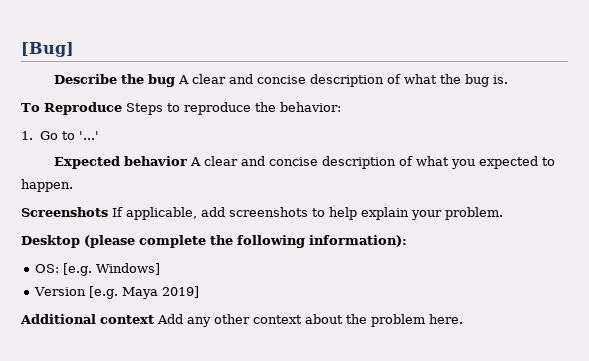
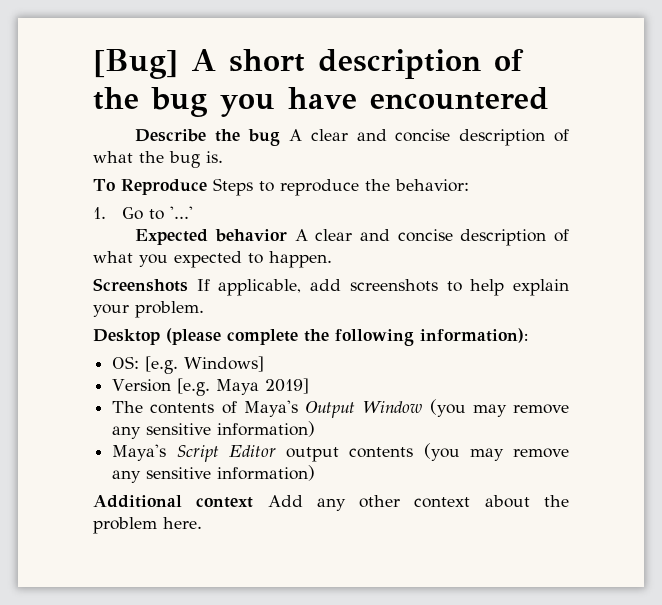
(74, 49) none -> [191,49,524,79] [93,87,549,117] A short description of the bug you have encountered
(200, 292) none -> [112,399,569,418] [112,421,316,439] [112,443,569,462] [112,465,316,483] // The contents of Maya's Output Window (you may remove any sensitive information) // Maya's Script Editor output contents (you may remove any sensitive information)

